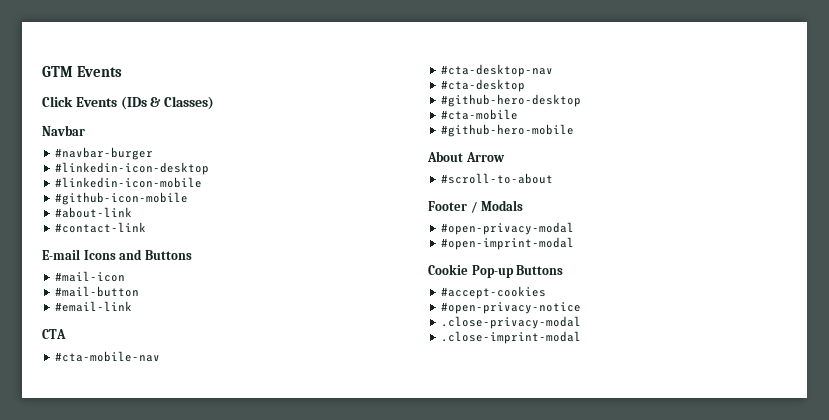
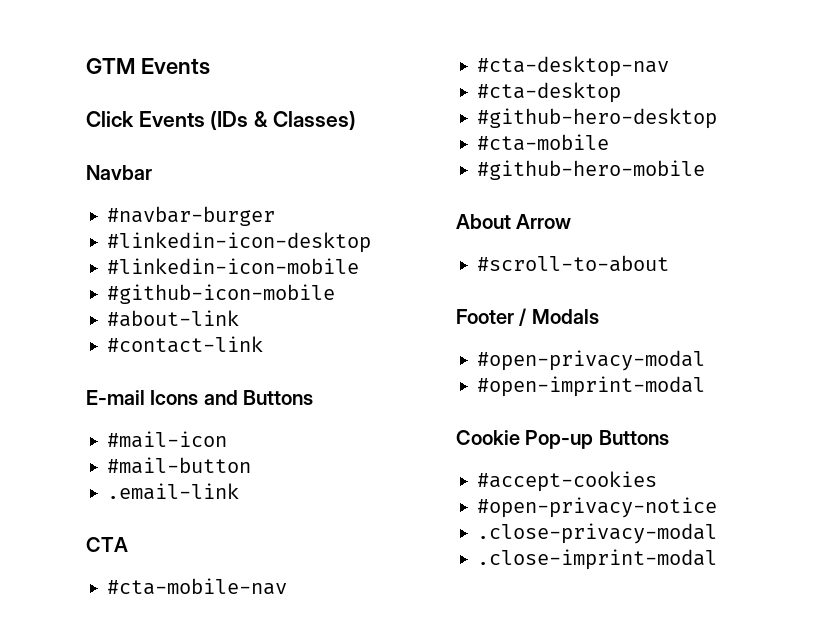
[55,301,133,312] #email-link -> [106,483,239,500] .email-link

